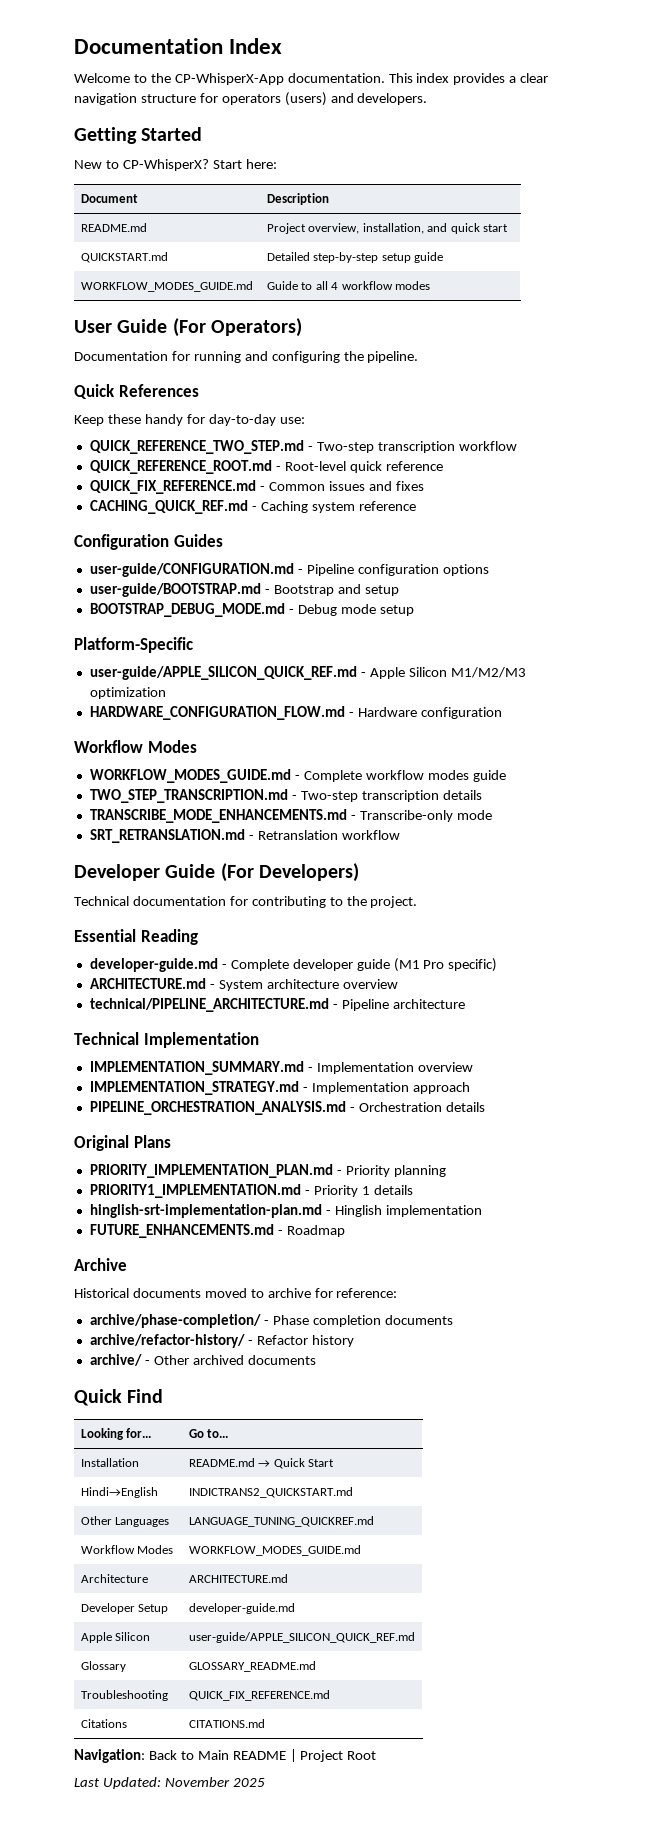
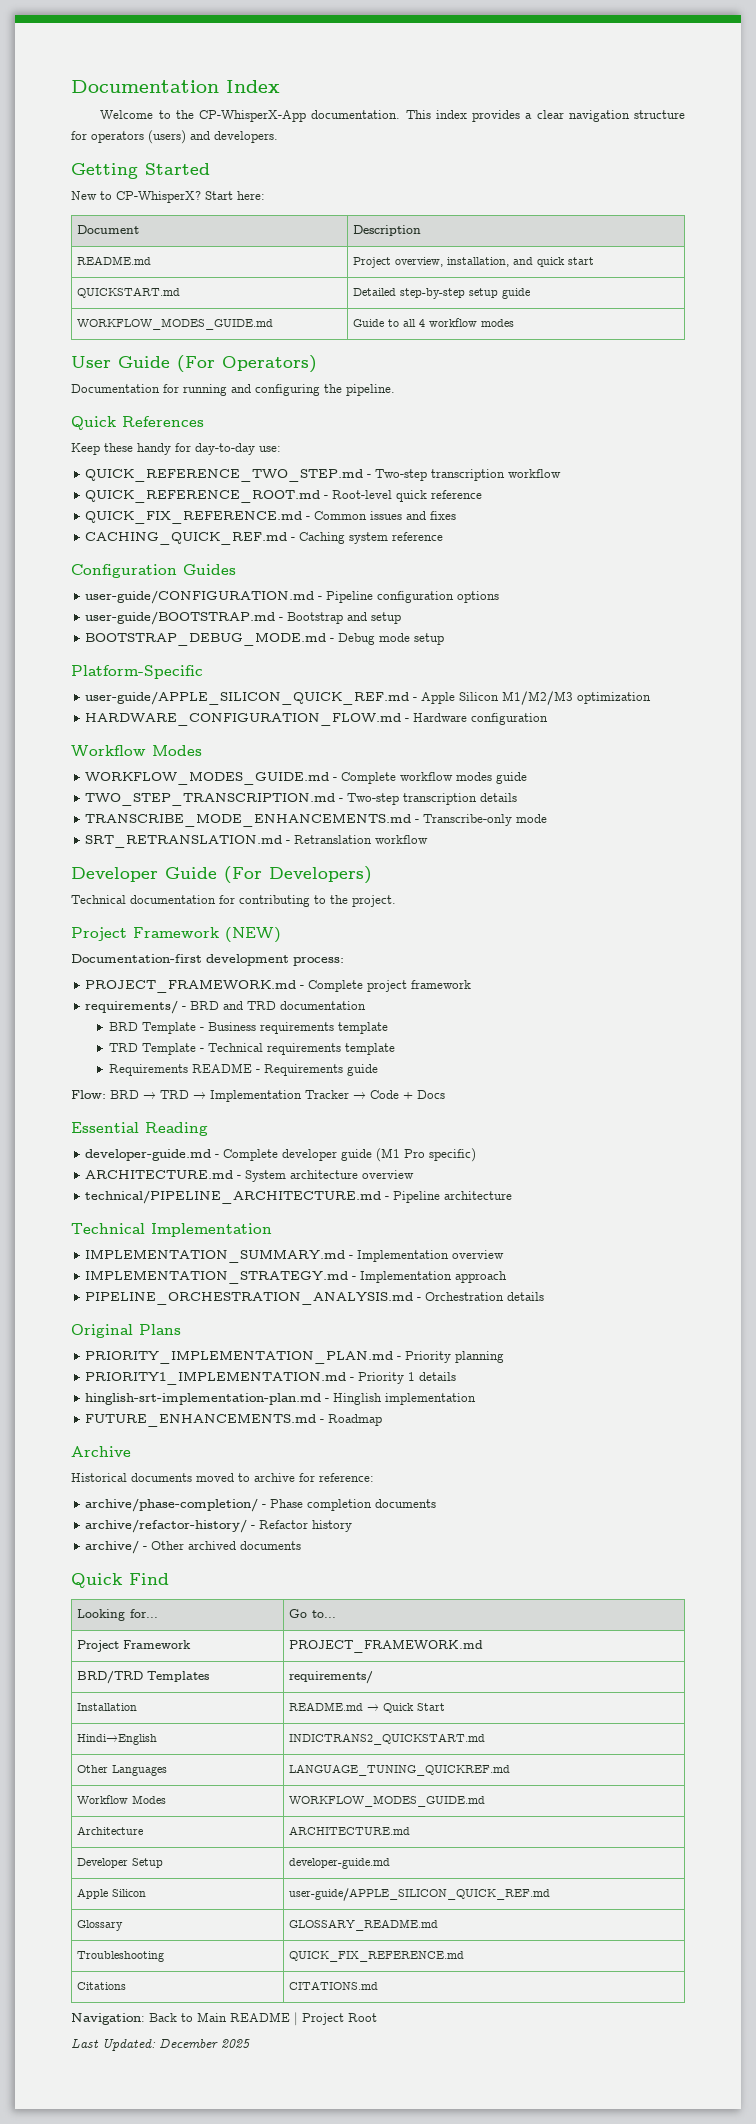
(418, 902) none -> [71,927,281,943] [71,954,344,966] [85,979,472,993] [85,1000,367,1014] [108,1022,388,1034] [108,1043,395,1055] [108,1063,378,1076] [71,1090,445,1102] // Project Framework (NEW) // Documentation-first development process: // PROJECT_FRAMEWORK.md - Complete project framework // requirements/ - BRD and TRD documentation // BRD Template - Business requirements template // TRD Template - Technical requirements template // Requirements README - Requirements guide // Flow: BRD → TRD → Implementation Tracker → Code + Docs
(229, 1433) none -> [76,1640,191,1652] [288,1640,483,1653] [76,1671,209,1684] [288,1671,373,1684] // Project Framework | PROJECT_FRAMEWORK.md // BRD/TRD Templates | requirements/
[164,1777,230,1787] November -> [159,2038,218,2048] December

